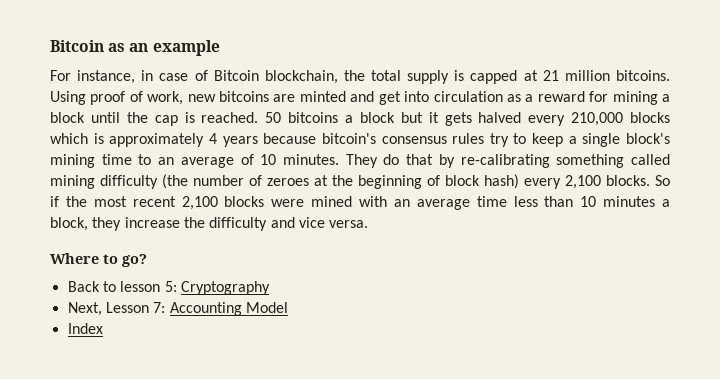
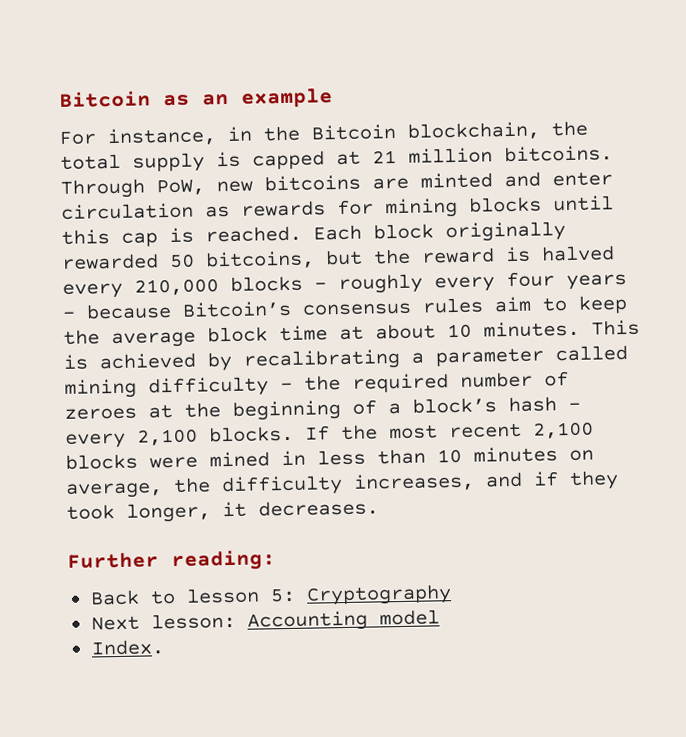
[159,70,208,81] case of -> [263,125,300,142] the
[50,91,184,105] Using proof of work, -> [60,178,205,199] Through PoW,
[378,91,671,105] [50,112,670,126] [50,133,376,147] get into circulation as a reward for mining a block until the cap is reached. 50 bitcoins a block but it gets halved every 210,000 blocks which is approximately 4 years because bitcoin's -> [552,171,613,187] [61,195,614,220] [61,221,566,247] [61,245,615,270] [62,271,627,299] [62,300,292,320] enter circulation as rewards for mining blocks until this cap is reached. Each block originally rewarded 50 bitcoins, but the reward is halved every 210,000 blocks – roughly every four years – because Bitcoin’s
[489,133,509,147] try -> [494,296,532,313] aim
[568,133,670,147] [50,154,670,168] [50,174,188,189] a single block's mining time to an average of 10 minutes. They do that by re-calibrating something called mining difficulty (the -> [63,319,640,349] [63,344,628,372] [64,373,449,399] the average block time at about 10 minutes. This is achieved by recalibrating a parameter called mining difficulty – the required
[445,174,519,189] block hash) -> [388,396,581,415] a block’s hash –
[655,175,670,186] [50,196,59,207] So if -> [305,425,330,441] If
[359,196,670,210] [50,217,369,231] [50,253,147,267] with an average time less than 10 minutes a block, they increase the difficulty and vice versa. // Where to go? -> [281,446,594,467] [65,470,619,499] [66,499,379,523] [67,549,276,572] in less than 10 minutes on average, the difficulty increases, and if they took longer, it decreases. // Further reading:
[67,302,288,316] [67,323,103,334] Next, Lesson 7: Accounting Model // Index -> [90,609,440,632] [90,639,165,656] Next lesson: Accounting model // Index.

